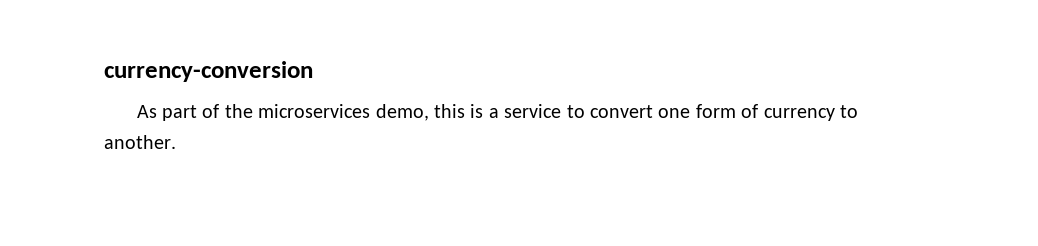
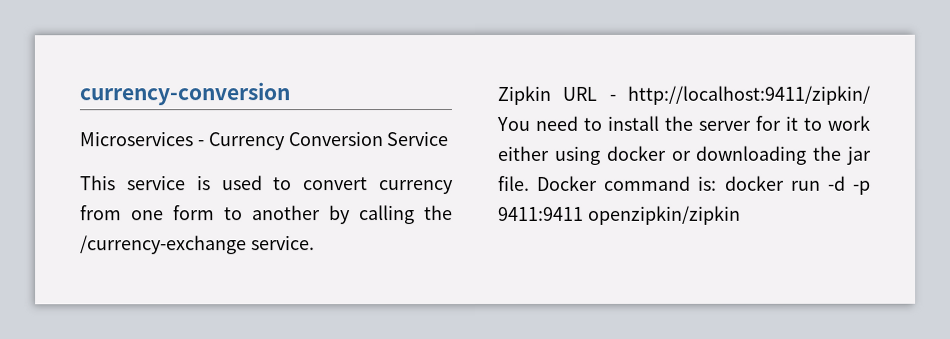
[136,104,858,121] [104,135,176,149] As part of the microservices demo, this is a service to convert one form of currency to another. -> [79,131,449,151] [80,175,455,195] [80,205,453,225] [80,235,315,255] [497,85,870,105] [496,115,870,131] [497,145,871,165] [498,175,871,195] [498,205,741,225] Microservices - Currency Conversion Service // This service is used to convert currency from one form to another by calling the /currency-exchange service. // Zipkin URL - http://localhost:9411/zipkin/ You need to install the server for it to work either using docker or downloading the jar file. Docker command is: docker run -d -p 9411:9411 openzipkin/zipkin

